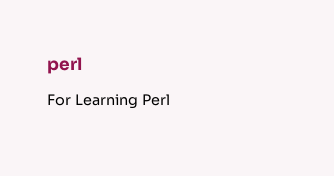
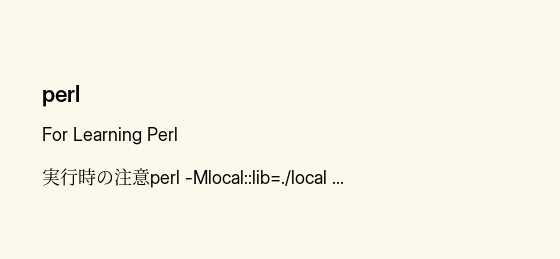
(170, 100) none -> [42,168,344,188] // 実行時の注意perl -Mlocal::lib=./local ...

